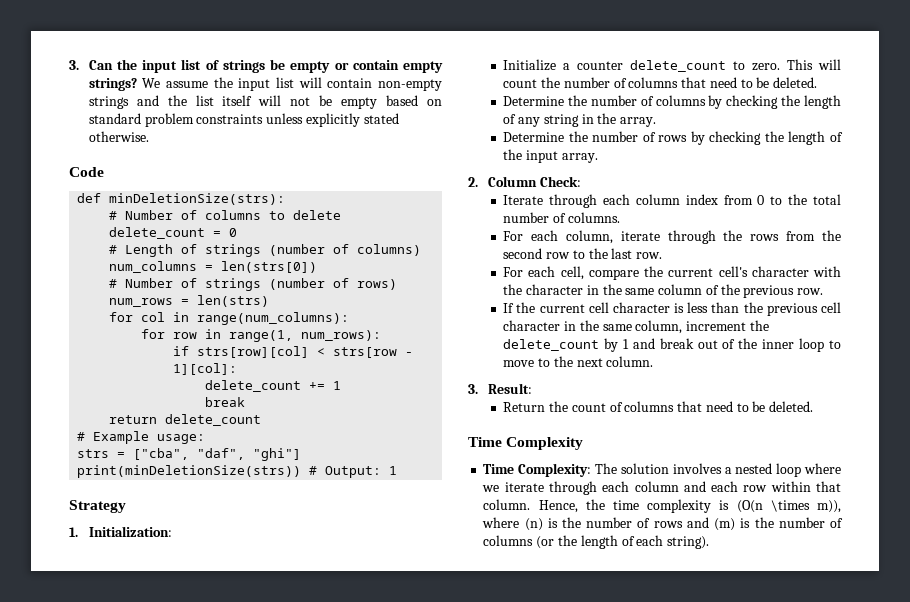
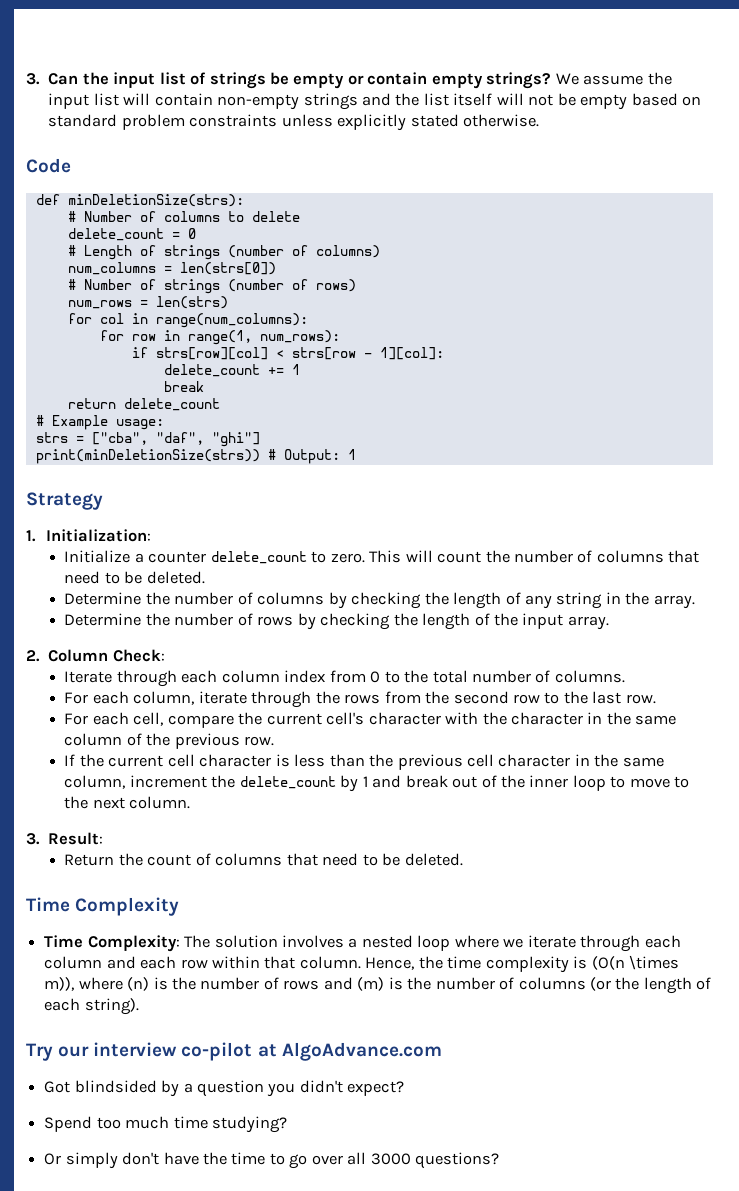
(710, 542) none -> [26,1042,442,1061] [44,1080,405,1097] [44,1116,287,1133] [44,1152,500,1169] // Try our interview co-pilot at AlgoAdvance.com // Got blindsided by a question you didn't expect? // Spend too much time studying? // Or simply don't have the time to go over all 3000 questions?

